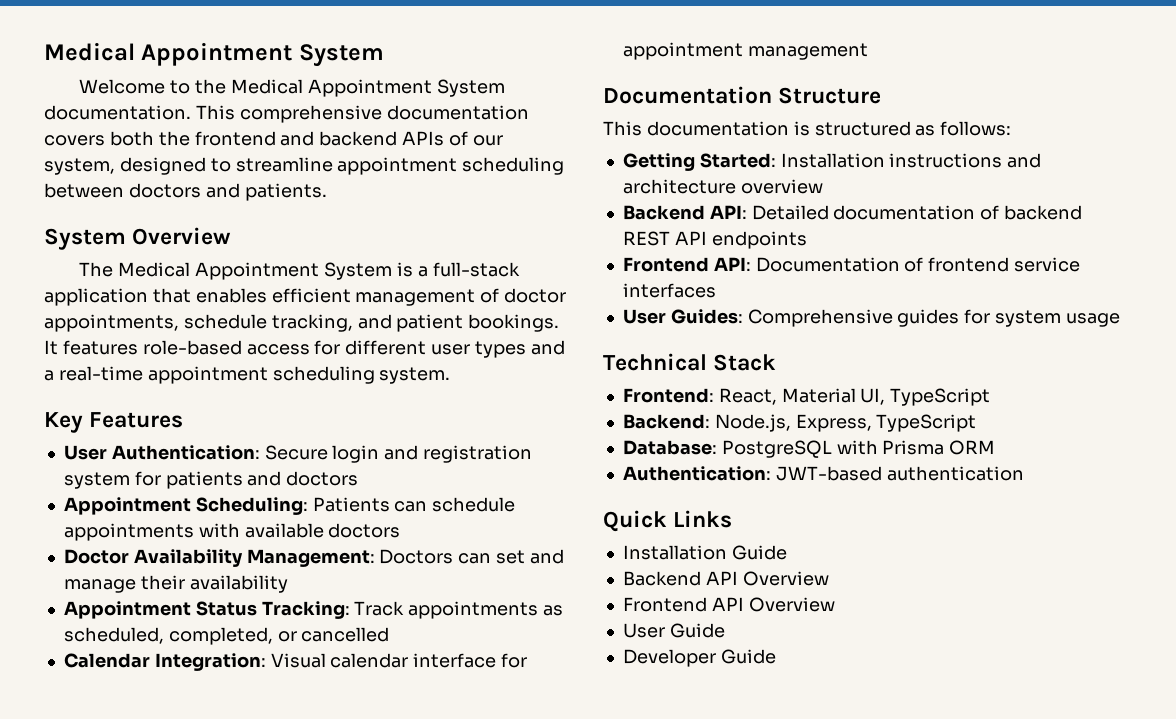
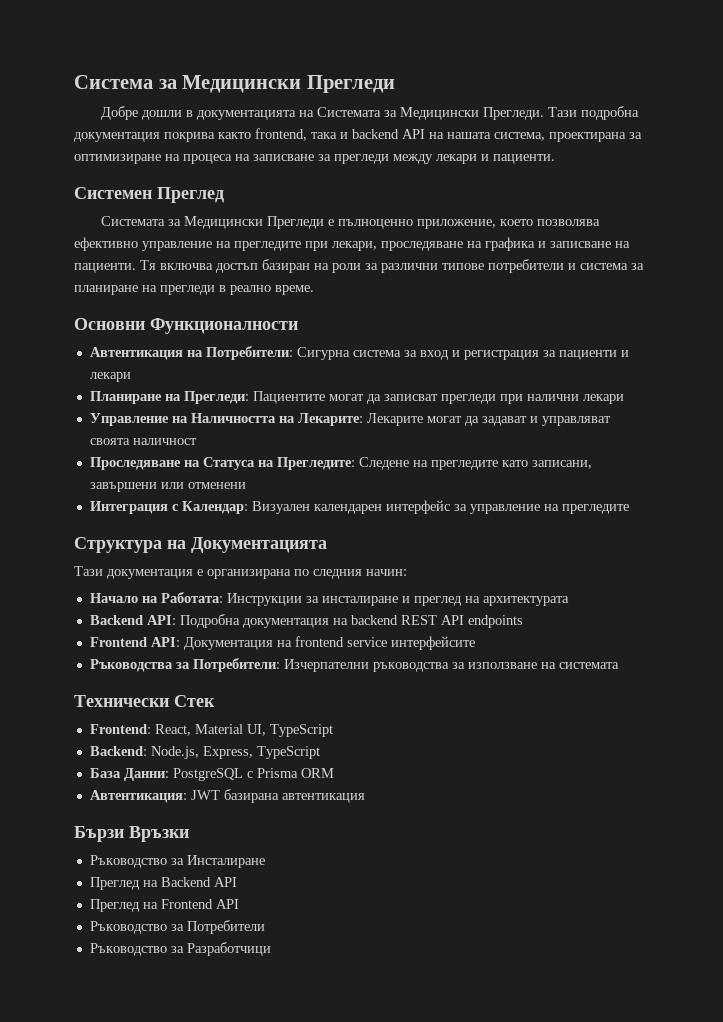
[44,42,384,67] [79,79,505,97] [44,105,529,123] [44,131,503,146] [44,157,565,175] [44,183,327,201] [44,227,232,250] [79,262,520,280] [44,288,567,306] [44,314,560,332] [44,340,565,358] [44,366,451,384] [44,412,184,433] [63,445,533,463] [63,471,359,489] [63,497,516,515] [63,523,401,541] [63,549,564,567] [63,575,288,593] [63,601,564,619] [63,627,390,645] [63,653,528,671] [622,42,868,60] [603,86,882,104] [603,121,1012,136] [622,153,1042,171] [622,179,823,194] Medical Appointment System // Welcome to the Medical Appointment System documentation. This comprehensive documentation covers both the frontend and backend APIs of our system, designed to streamline appointment scheduling between doctors and patients. // System Overview // The Medical Appointment System is a full-stack application that enables efficient management of doctor appointments, schedule tracking, and patient bookings. It features role-based access for different user types and a real-time appointment scheduling system. // Key Features // User Authentication: Secure login and registration system for patients and doctors // Appointment Scheduling: Patients can schedule appointments with available doctors // Doctor Availability Management: Doctors can set and manage their availability // Appointment Status Tracking: Track appointments as scheduled, completed, or cancelled // Calendar Integration: Visual calendar interface for appointment management // Documentation Structure // This documentation is structured as follows: // Getting Started: Installation instructions and architecture overview -> [74,75,395,93] [100,106,639,120] [74,128,642,142] [74,154,555,164] [74,187,224,203] [100,216,600,229] [74,237,630,251] [74,259,644,273] [74,285,314,295] [74,318,298,334] [89,346,629,360] [89,372,131,382] [89,391,624,404] [89,413,611,426] [89,438,197,445] [89,457,592,470] [89,482,246,492] [89,500,629,514] [74,537,327,553] [74,566,407,579] [89,592,569,606] Система за Медицински Прегледи // Добре дошли в документацията на Системата за Медицински Прегледи. Тази подробна документация покрива както frontend, така и backend API на нашата система, проектирана за оптимизиране на процеса на записване за прегледи между лекари и пациенти. // Системен Преглед // Системата за Медицински Прегледи е пълноценно приложение, което позволява ефективно управление на прегледите при лекари, проследяване на графика и записване на пациенти. Тя включва достъп базиран на роли за различни типове потребители и система за планиране на прегледи в реално време. // Основни Функционалности // Автентикация на Потребители: Сигурна система за вход и регистрация за пациенти и лекари // Планиране на Прегледи: Пациентите могат да записват прегледи при налични лекари // Управление на Наличността на Лекарите: Лекарите могат да задават и управляват своята наличност // Проследяване на Статуса на Прегледите: Следене на прегледите като записани, завършени или отменени // Интеграция с Календар: Визуален календарен интерфейс за управление на прегледите // Структура на Документацията // Тази документация е организирана по следния начин: // Начало на Работата: Инструкции за инсталиране и преглед на архитектурата
[751,205,1000,220] Detailed documentation of -> [179,614,348,628] Подробна документация на
[755,257,1081,272] [622,283,716,298] [622,309,1120,327] [603,353,777,371] Documentation of frontend service interfaces // User Guides: Comprehensive guides for system usage // Technical Stack -> [183,636,475,650] [89,658,619,672] [74,695,215,707] Документация на frontend service интерфейсите // Ръководства за Потребители: Изчерпателни ръководства за използване на системата // Технически Стек
[622,440,996,458] [622,466,1024,481] [603,510,733,532] [622,545,787,560] Database: PostgreSQL with Prisma ORM // Authentication: JWT-based authentication // Quick Links // Installation Guide // -> [89,768,334,781] [89,789,365,803] [74,826,189,842] [89,855,265,868] [89,877,158,890] База Данни: PostgreSQL с Prisma ORM // Автентикация: JWT базирана автентикация // Бързи Връзки // Ръководство за Инсталиране // Преглед на
[742,571,829,586] Overview // -> [89,899,158,912] // Преглед на
[748,597,835,612] [622,623,725,638] [622,649,776,667] Overview // User Guide // Developer Guide -> [89,920,265,934] [89,942,271,956] // Ръководство за Потребители // Ръководство за Разработчици

